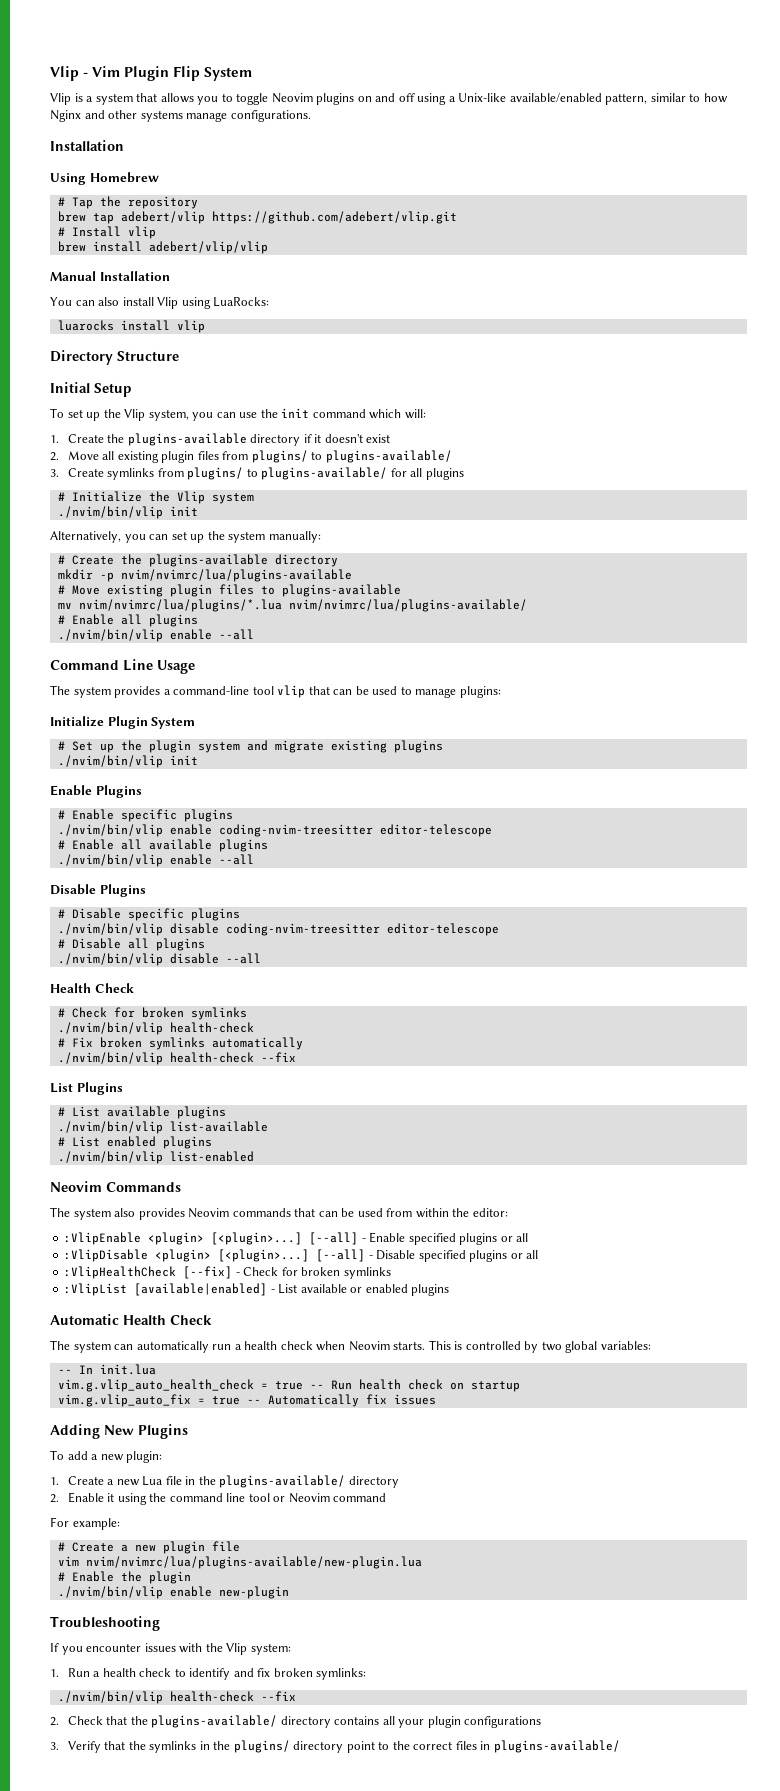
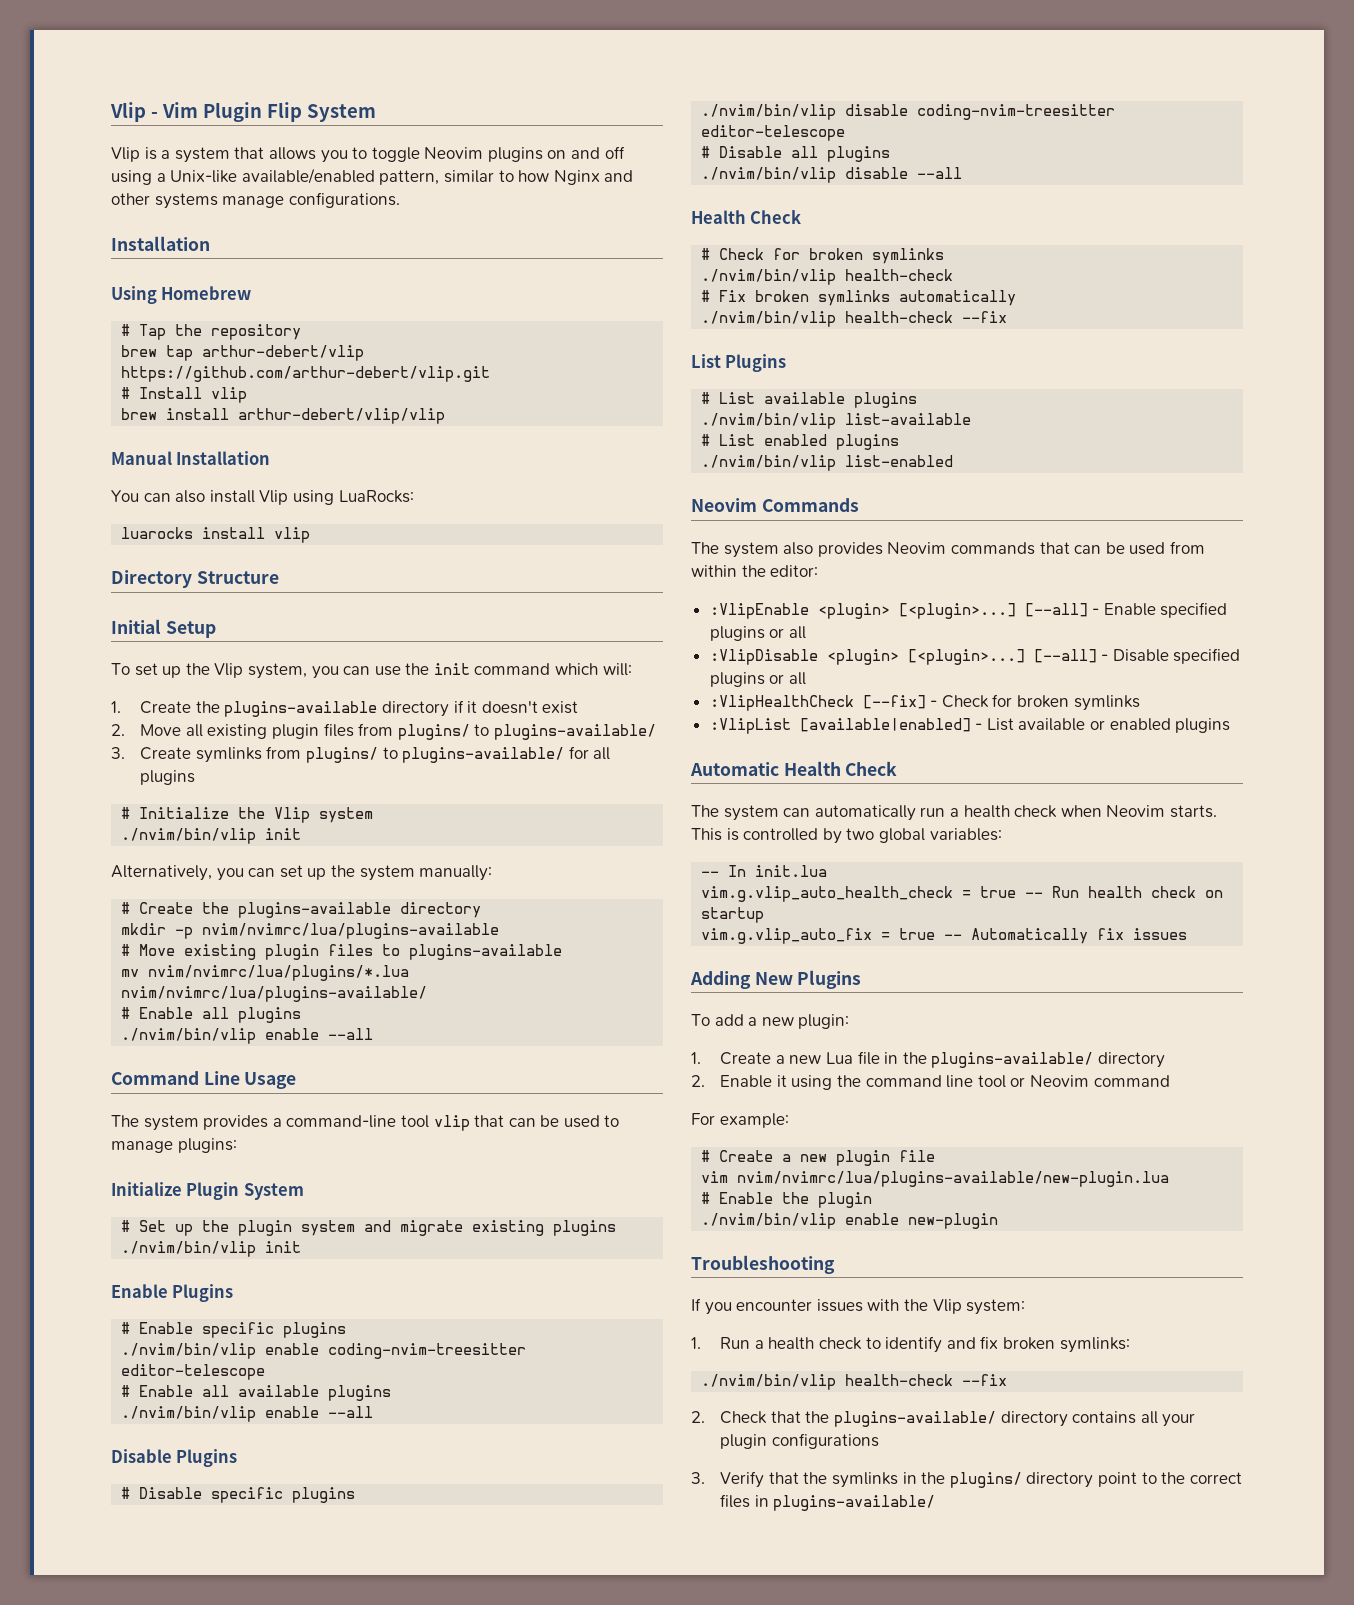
[120,211,457,224] adebert/vlip https://github.com/adebert/vlip.git -> [202,345,365,361] [121,366,491,382] arthur-debert/vlip https://github.com/arthur-debert/vlip.git
[148,241,268,254] adebert/vlip/vlip -> [238,408,446,424] arthur-debert/vlip/vlip

